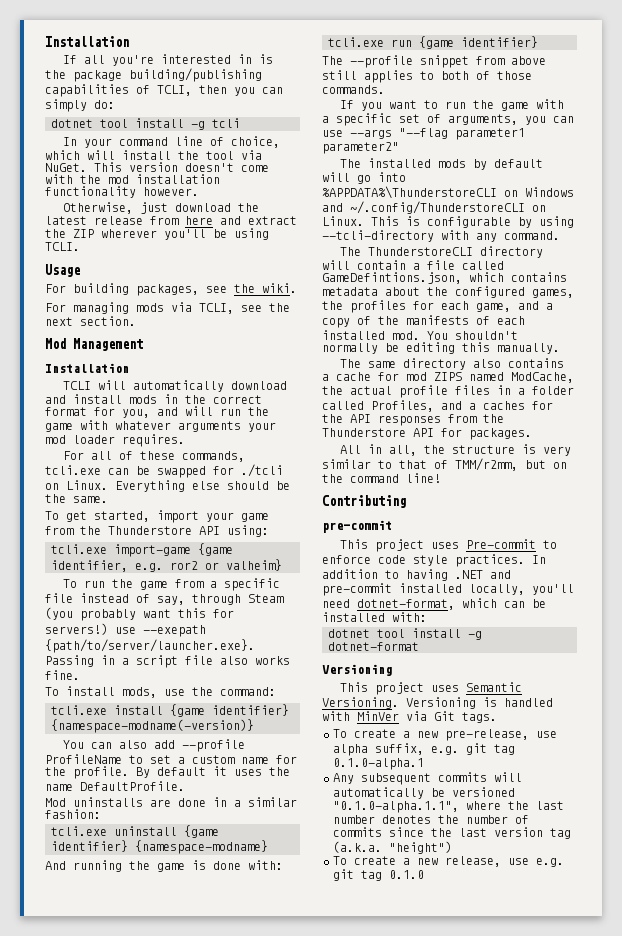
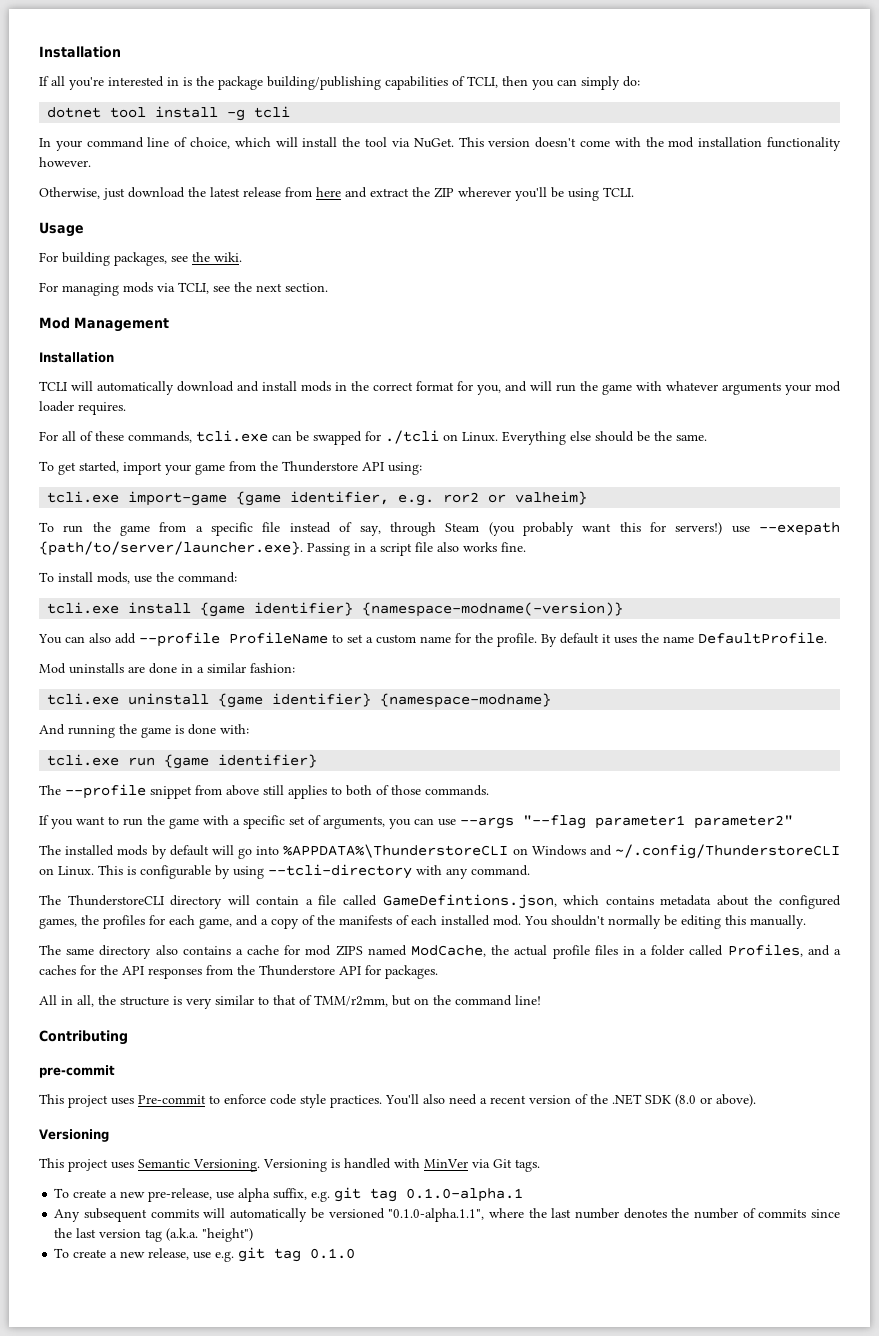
[532,555,546,564] [322,569,511,581] [322,583,574,596] [322,598,546,610] [322,612,427,622] [328,628,482,640] [328,642,419,651] In addition to having .NET and pre-commit installed locally, you'll need dotnet-format, which can be installed with: // dotnet tool install -g dotnet-format -> [385,1094,756,1107] You'll also need a recent version of the .NET SDK (8.0 or above).

